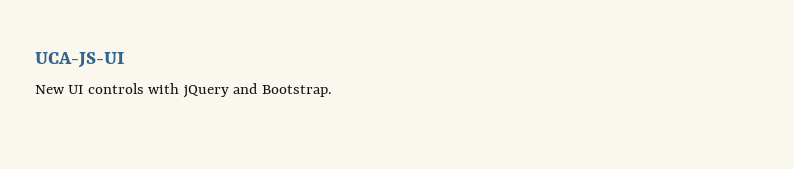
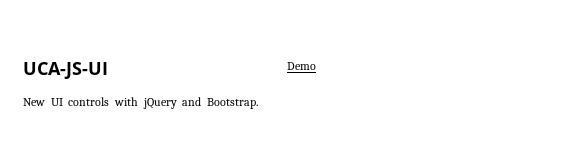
(332, 91) none -> [287,62,316,70] Demo

